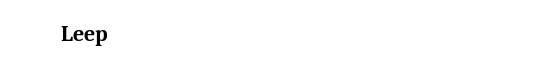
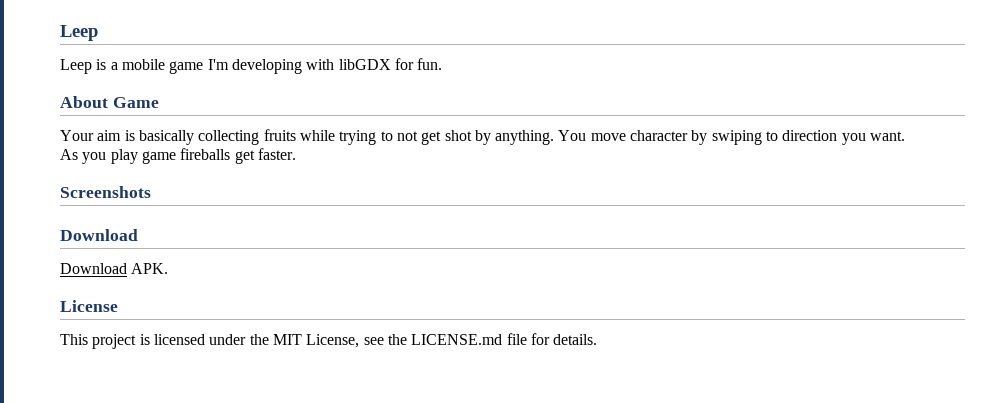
[61,26,108,46] Leep -> [60,25,98,41] [60,58,443,74] [60,96,159,108] [60,129,906,145] [60,148,296,164] [60,186,151,198] [60,229,138,241] [60,263,169,274] [60,300,118,312] [60,333,598,349] Leep // Leep is a mobile game I'm developing with libGDX for fun. // About Game // Your aim is basically collecting fruits while trying to not get shot by anything. You move character by swiping to direction you want. // As you play game fireballs get faster. // Screenshots // Download // Download APK. // License // This project is licensed under the MIT License, see the LICENSE.md file for details.

